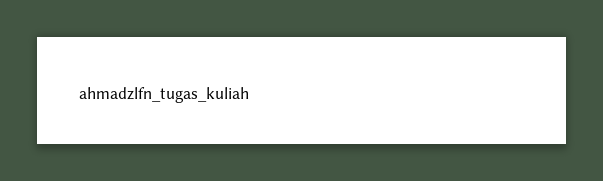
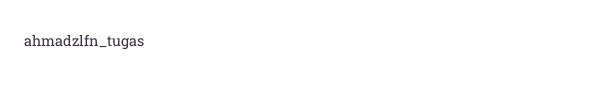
[79,87,249,103] ahmadzlfn_tugas_kuliah -> [24,34,144,50] ahmadzlfn_tugas

